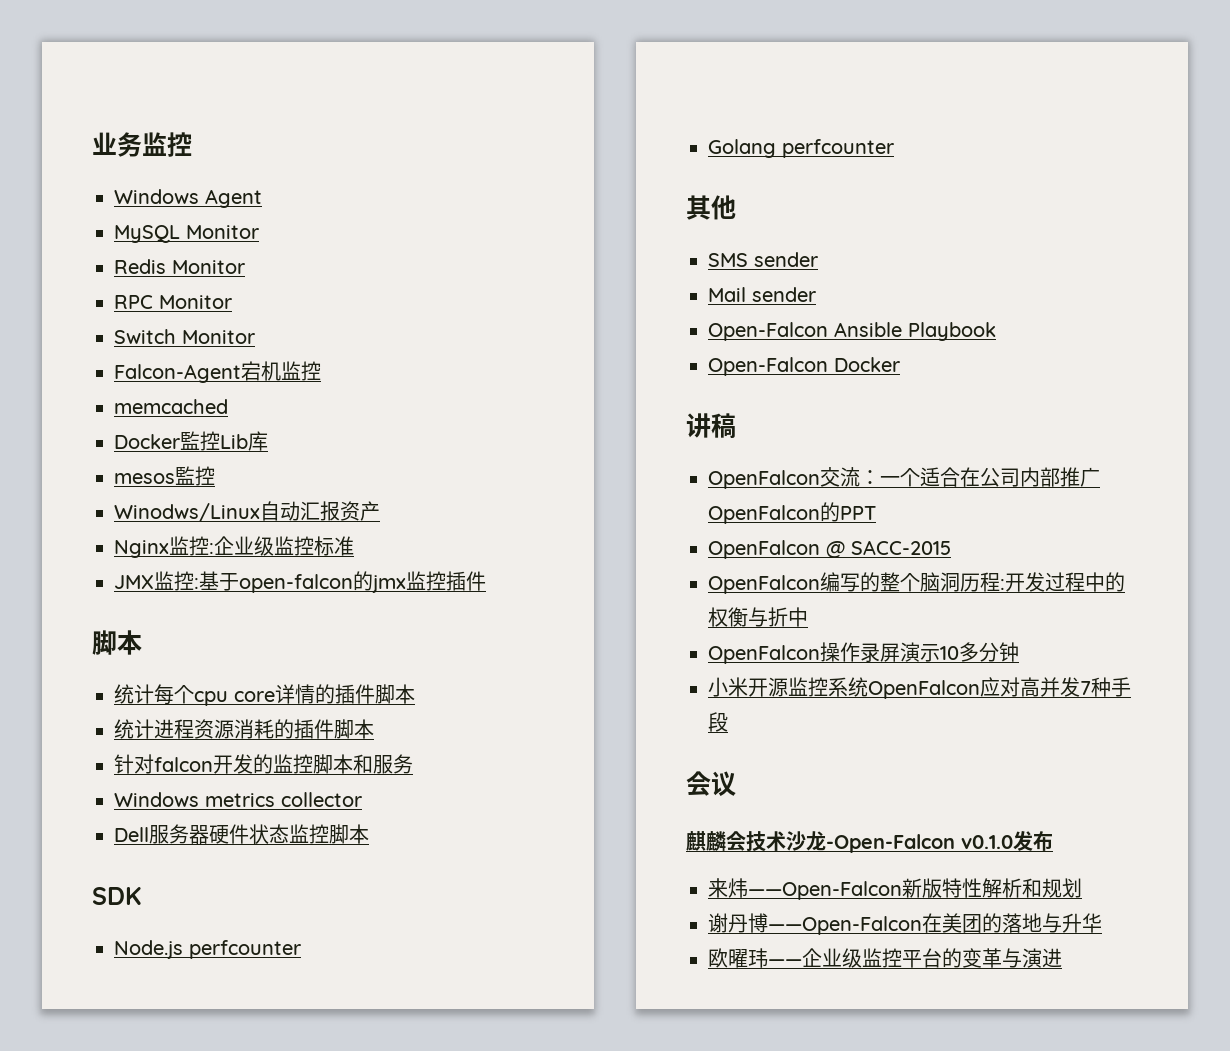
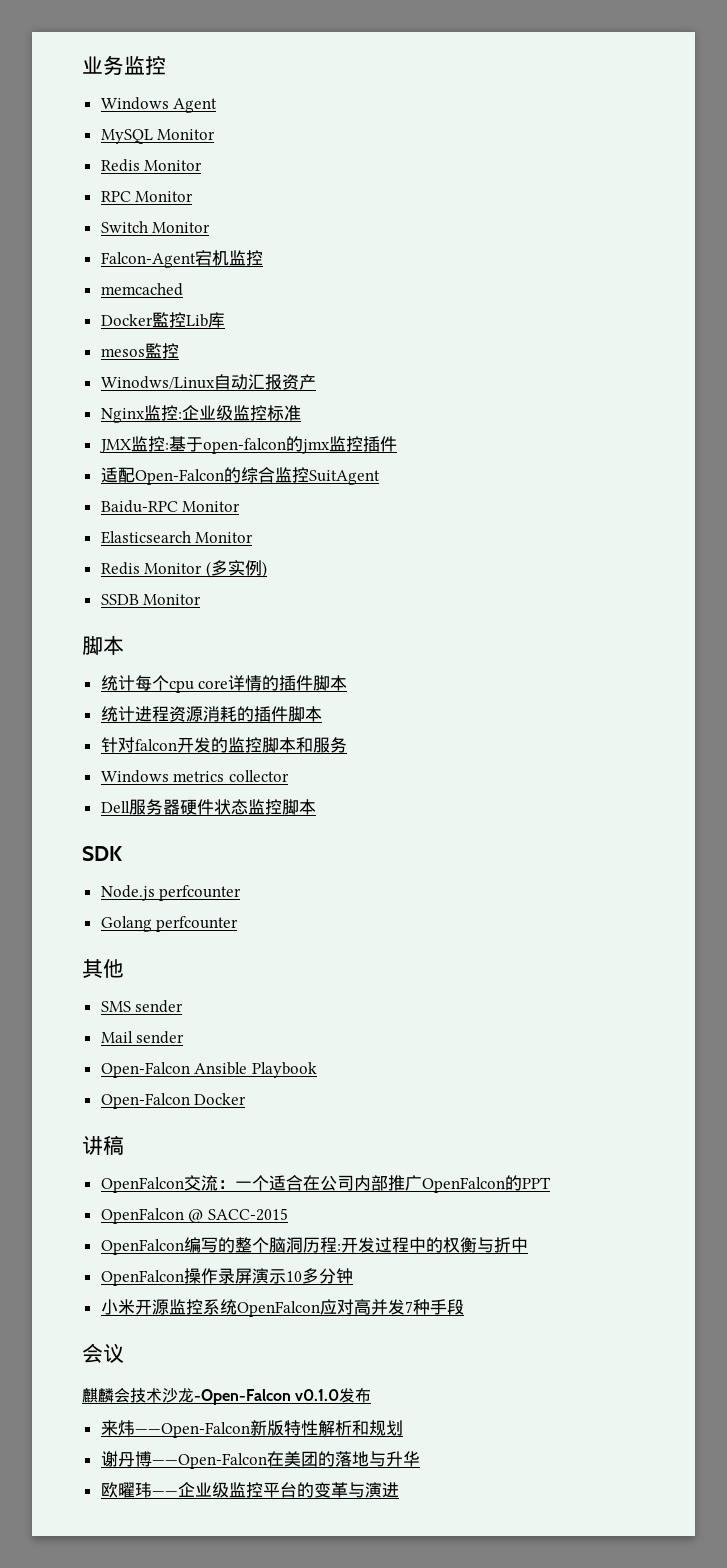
(486, 581) none -> [100,467,380,485] [100,500,241,513] [100,531,254,544] [100,560,267,578] [100,594,202,605] // 适配Open-Falcon的综合监控SuitAgent // Baidu-RPC Monitor // Elasticsearch Monitor // Redis Monitor (多实例) // SSDB Monitor

